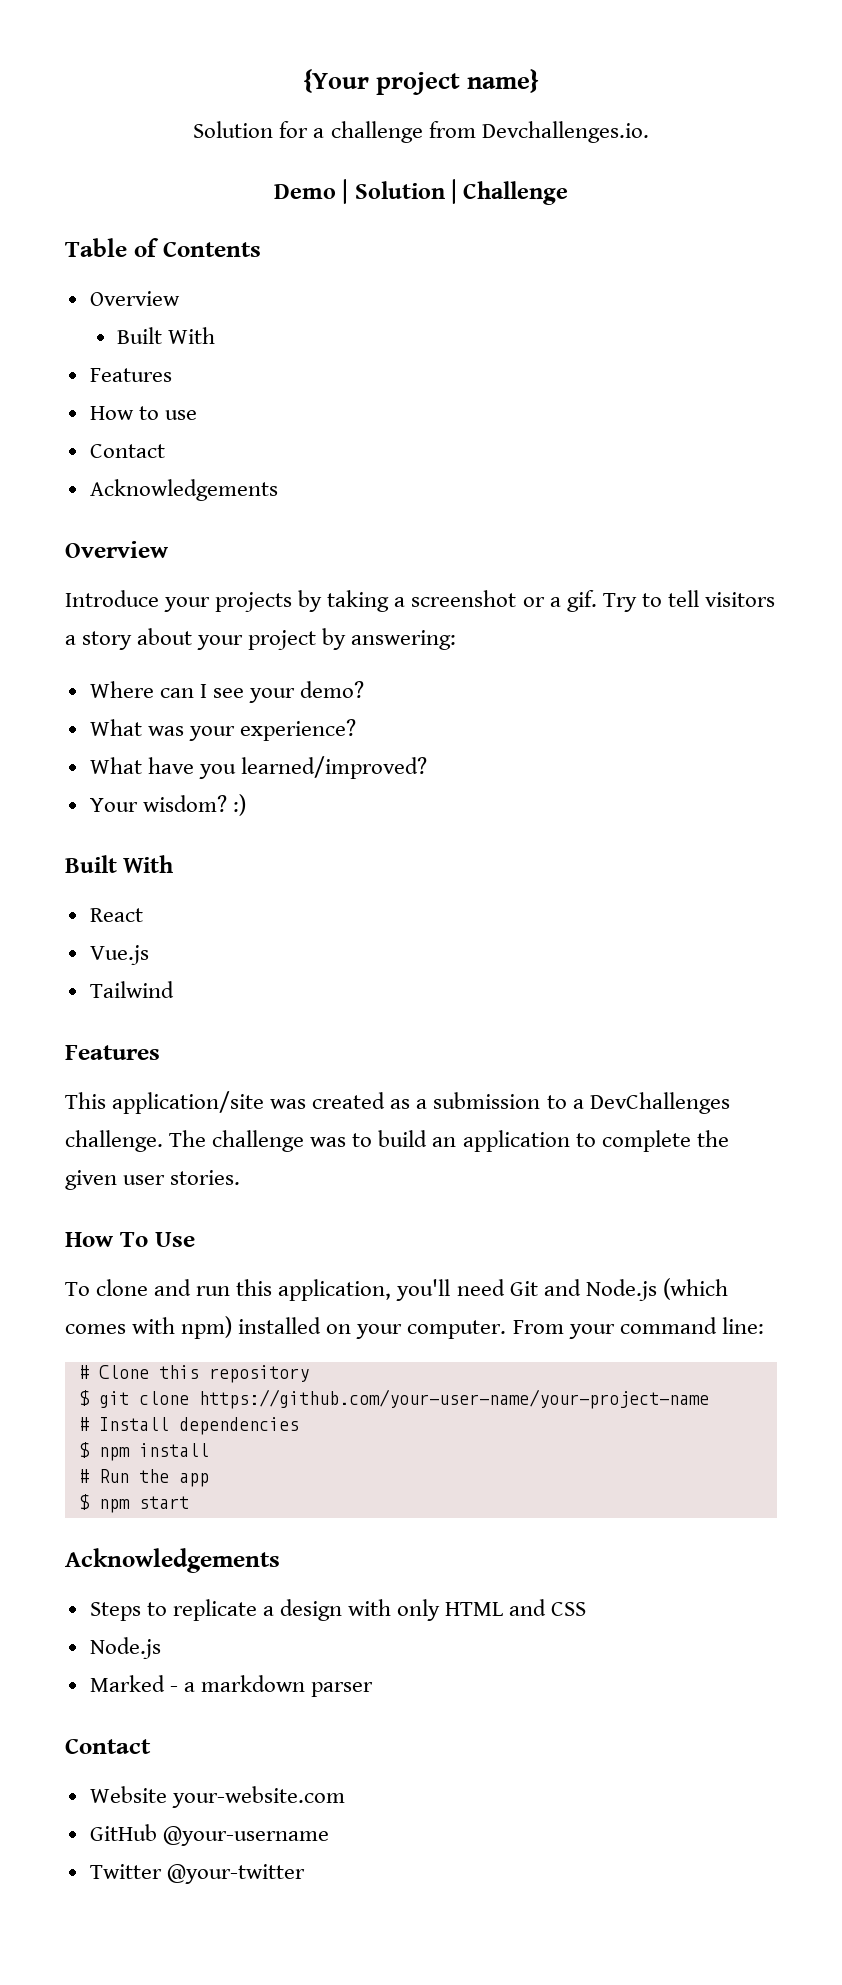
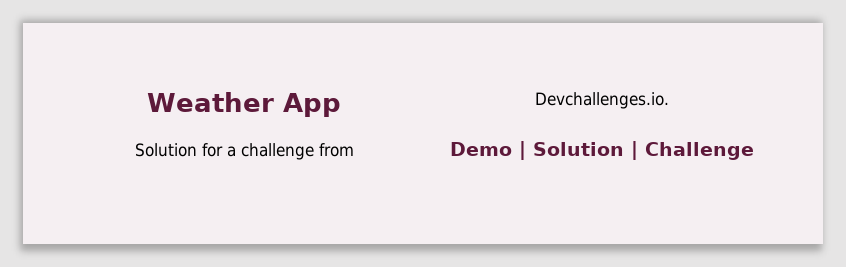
[302,69,540,95] {Your project name} -> [147,92,341,117] Weather App
[65,238,261,257] [89,291,180,306] [116,327,215,344] [89,368,172,382] [89,406,197,420] [89,444,165,458] [89,479,278,501] [65,541,168,558] [65,590,775,612] [65,628,457,650] [89,681,365,703] [89,719,356,741] [89,756,427,779] [89,794,246,816] [65,855,174,873] [89,908,143,922] [89,945,149,965] [89,981,174,998] [65,1045,160,1060] [65,1091,730,1114] [65,1130,729,1152] [65,1170,241,1190] [65,1232,195,1247] [65,1278,728,1301] [65,1316,764,1339] [78,1365,309,1383] [78,1389,709,1409] [78,1417,299,1435] [78,1442,209,1461] [78,1469,209,1487] [78,1494,189,1513] [65,1548,280,1573] [89,1599,587,1621] [89,1637,161,1659] [89,1675,374,1697] [65,1738,151,1754] [89,1786,345,1808] [89,1824,329,1846] [89,1864,305,1884] // Table of Contents // Overview // Built With // Features // How to use // Contact // Acknowledgements // Overview // Introduce your projects by taking a screenshot or a gif. Try to tell visitors a story about your project by answering: // Where can I see your demo? // What was your experience? // What have you learned/improved? // Your wisdom? :) // Built With // React // Vue.js // Tailwind // Features // This application/site was created as a submission to a DevChallenges challenge. The challenge was to build an application to complete the given user stories. // How To Use // To clone and run this application, you'll need Git and Node.js (which comes with npm) installed on your computer. From your command line: // # Clone this repository // $ git clone https://github.com/your-user-name/your-project-name // # Install dependencies // $ npm install // # Run the app // $ npm start // Acknowledgements // Steps to replicate a design with only HTML and CSS // Node.js // Marked - a markdown parser // Contact // Website your-website.com // GitHub @your-username // Twitter @your-twitter -> (754, 151) none

